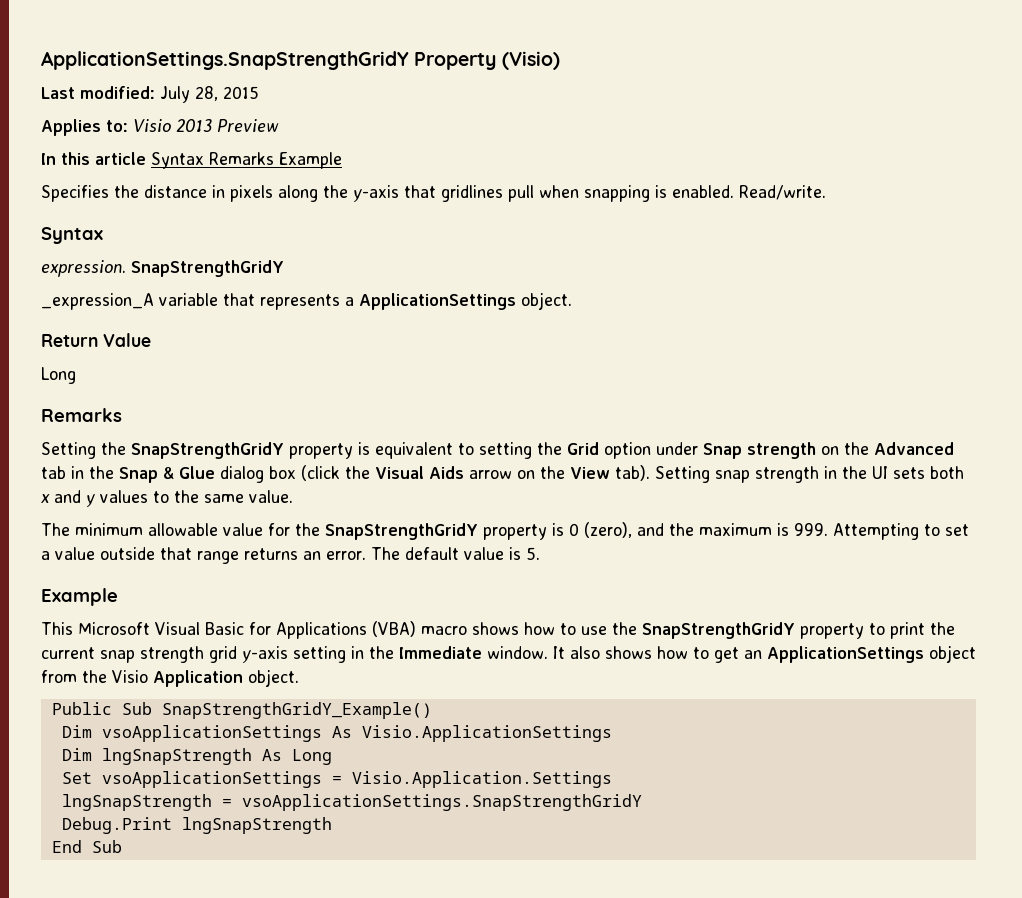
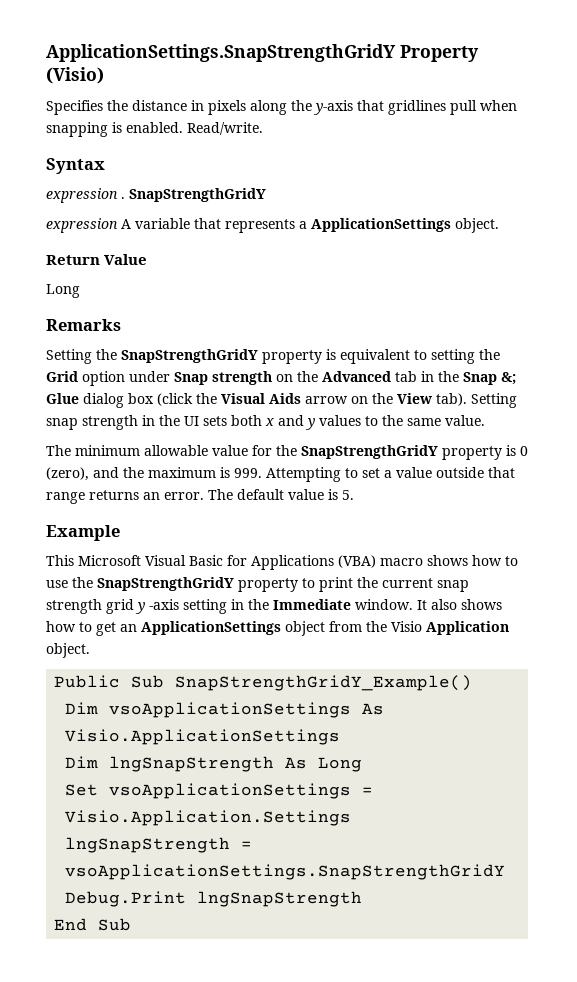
[41,86,259,103] [41,119,279,136] [41,152,342,169] // Last modified: July 28, 2015 // Applies to: Visio 2013 Preview // In this article Syntax Remarks Example -> (104, 75) none
[41,260,126,277] expression. -> [46,188,125,203] expression .
[41,293,154,310] _expression_A -> [46,218,131,233] expression A
[163,467,174,479] & -> [501,372,516,385] &;
[242,646,288,663] y-axis -> [135,599,179,614] y -axis

